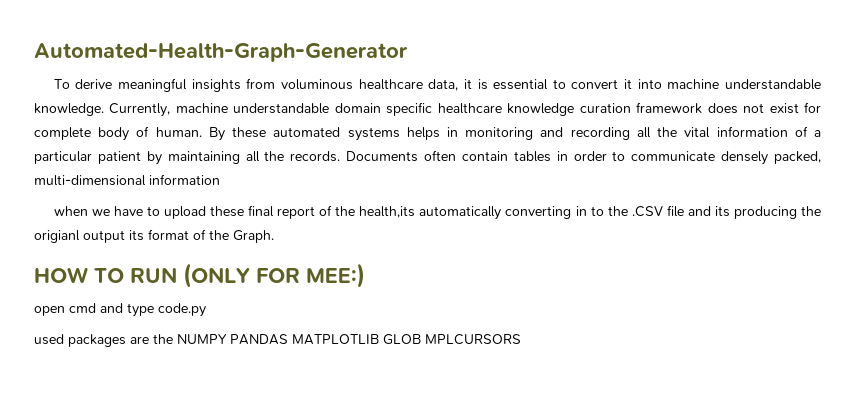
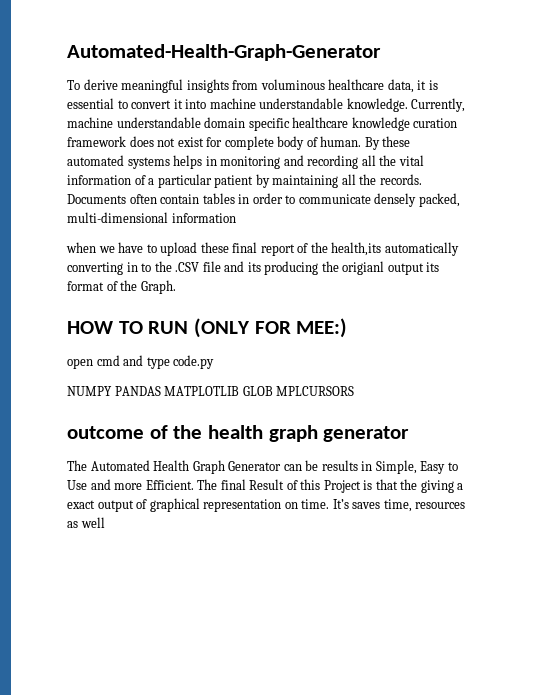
[34,334,173,347] used packages are the -> (215, 362) none
(521, 339) none -> [67,425,410,442] [67,460,458,474] [67,479,464,493] [67,498,466,512] [67,517,105,528] // outcome of the health graph generator // The Automated Health Graph Generator can be results in Simple, Easy to Use and more Efficient. The final Result of this Project is that the giving a exact output of graphical representation on time. It’s saves time, resources as well

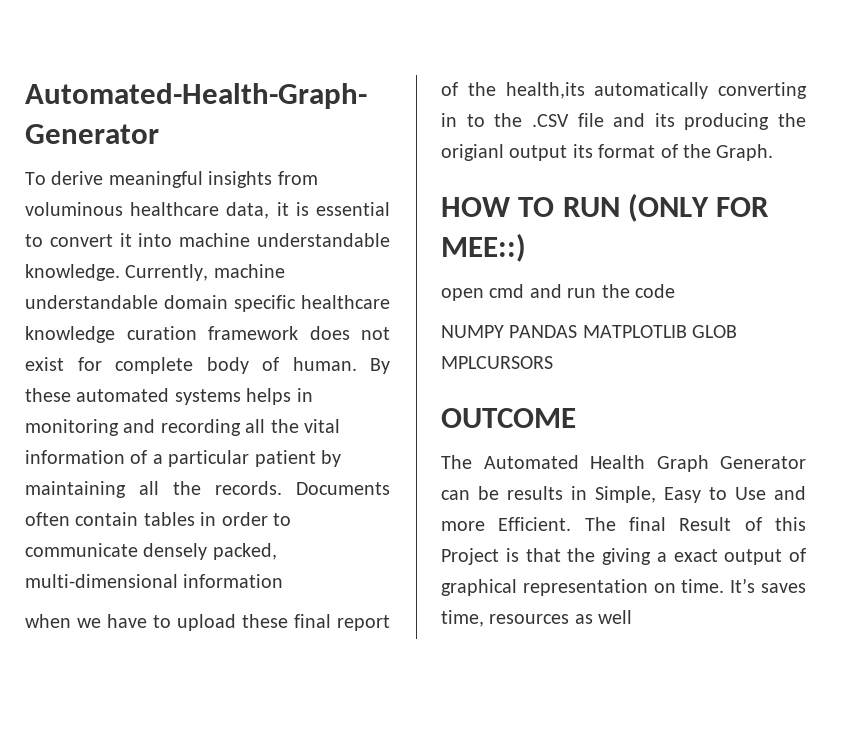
[296,318,348,338] MEE:) -> [441,233,526,262] MEE::)
[146,355,215,369] type code.py -> [567,284,675,298] run the code
[67,425,410,442] outcome of the health graph generator -> [441,408,576,428] OUTCOME

